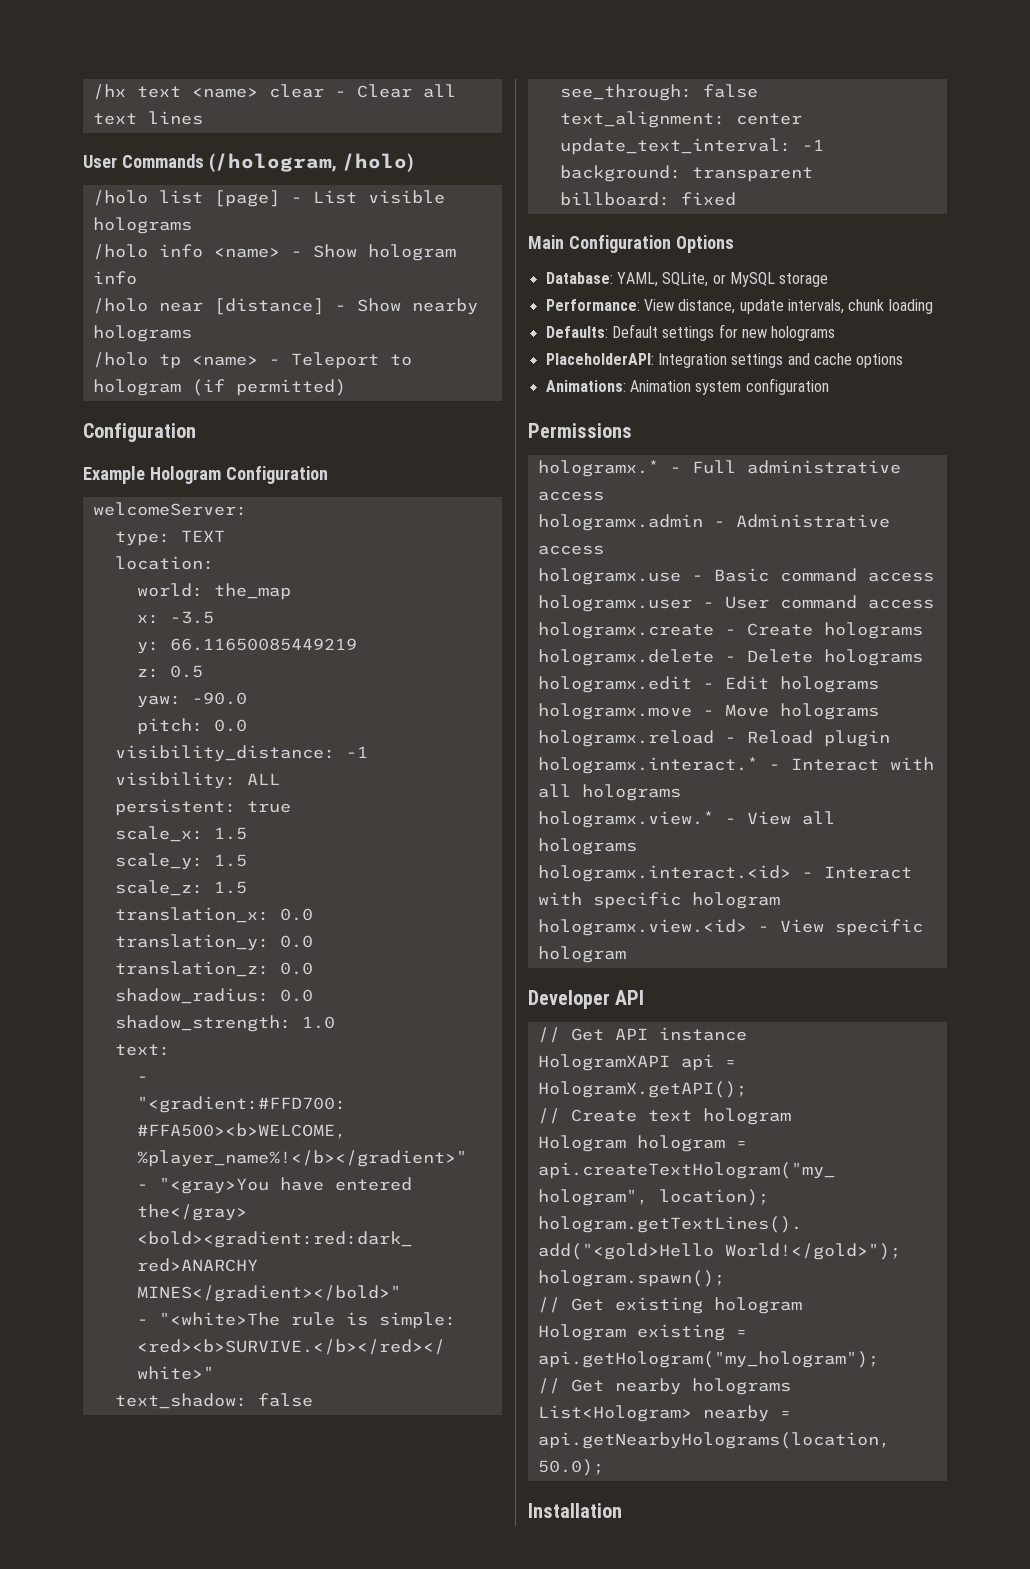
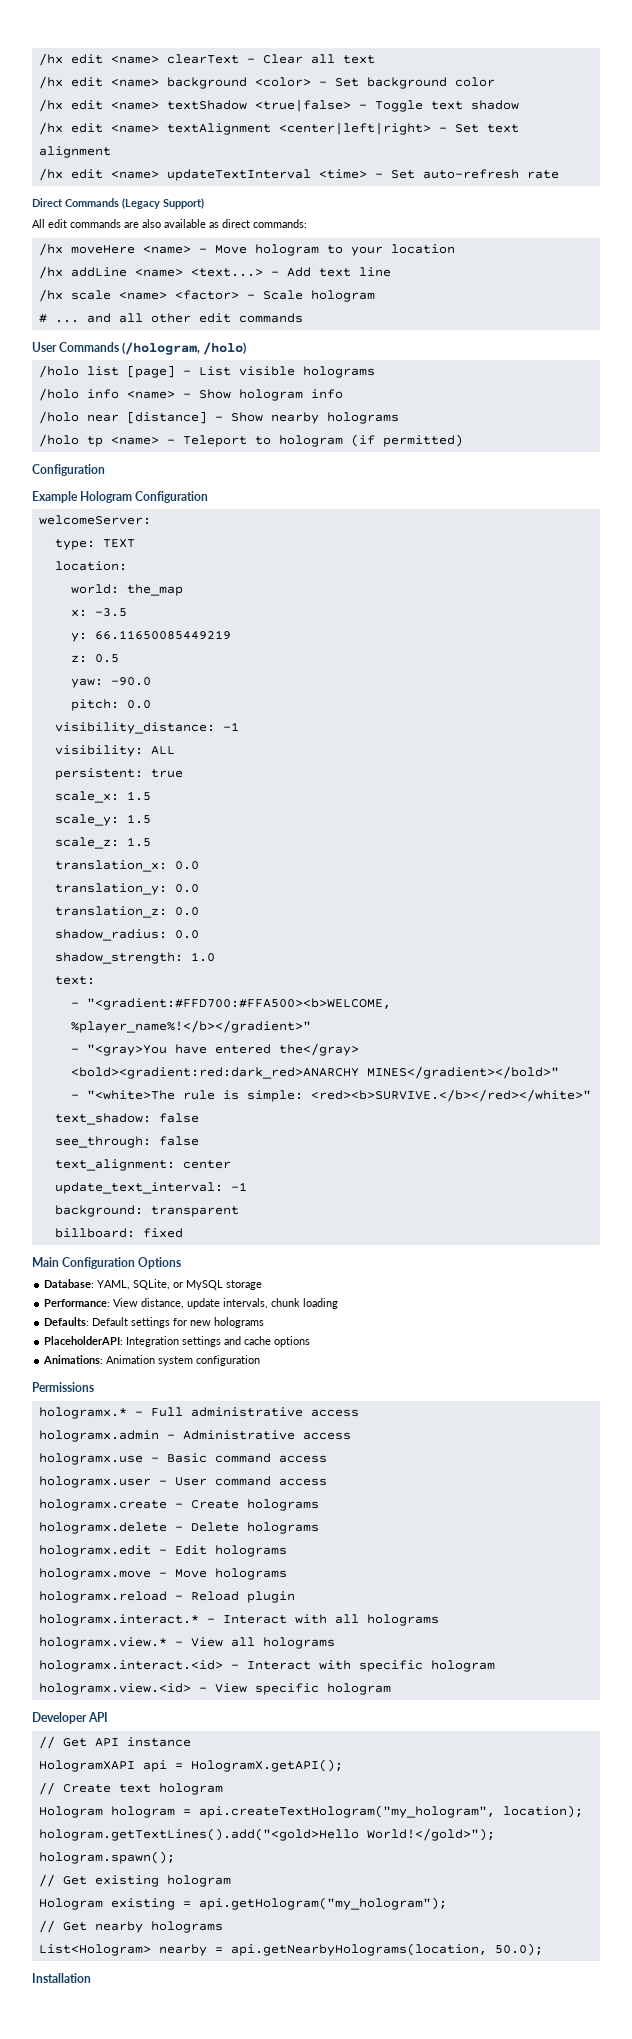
[92,84,324,100] /hx text <name> clear -> [38,53,239,66] /hx edit <name> clearText
[147,111,203,125] lines -> [38,76,495,89] [38,99,519,112] [38,122,519,135] [38,146,111,158] [38,168,559,181] [32,198,204,209] [32,219,307,228] [38,243,455,256] [38,266,391,279] [38,289,375,302] [38,313,303,323] // /hx edit <name> background <color> - Set background color // /hx edit <name> textShadow <true|false> - Toggle text shadow // /hx edit <name> textAlignment <center|left|right> - Set text alignment // /hx edit <name> updateTextInterval <time> - Set auto-refresh rate // Direct Commands (Legacy Support) // All edit commands are also available as direct commands: // /hx moveHere <name> - Move hologram to your location // /hx addLine <name> <text...> - Add text line // /hx scale <name> <factor> - Scale hologram // # ... and all other edit commands

